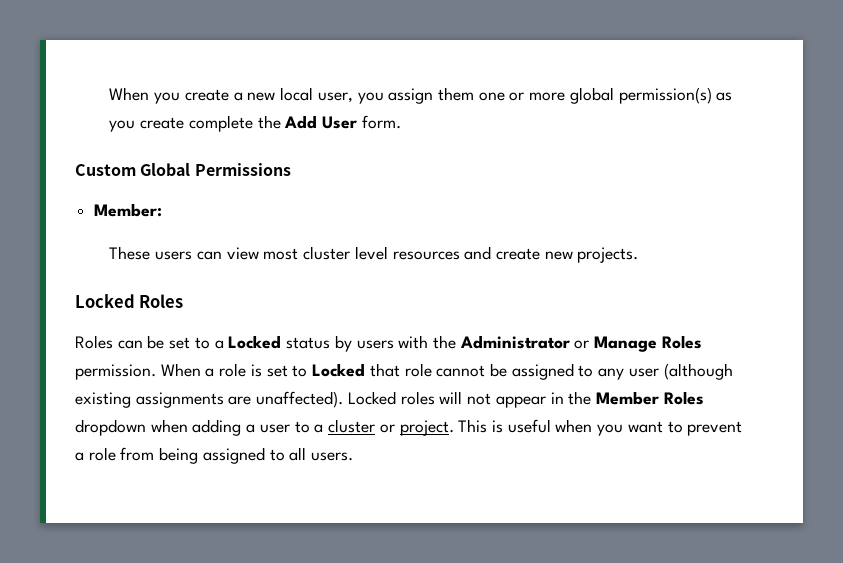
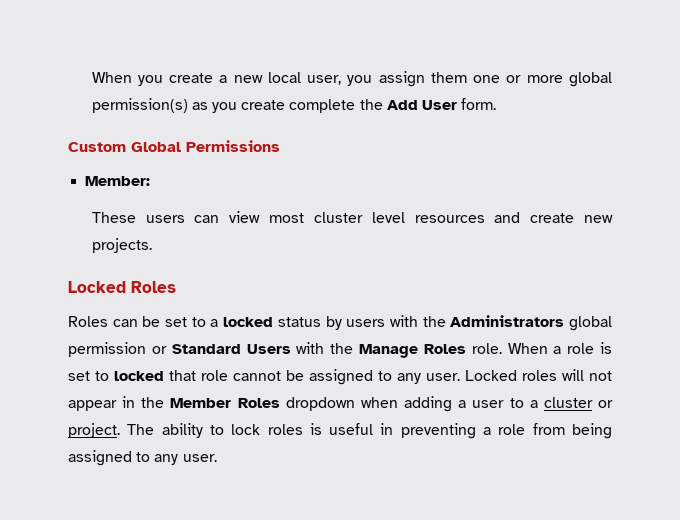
[228,335,282,349] Locked -> [223,317,274,327] locked
[459,335,590,349] Administrator or -> [450,315,612,331] [68,342,354,357] Administrators global permission or Standard Users with the
[75,364,156,380] permission. -> [471,343,502,354] role.
[312,363,366,377] Locked -> [114,371,164,381] locked
[628,363,733,380] [75,391,344,408] user (although existing assignments are unaffected). -> [426,373,460,381] user.
[458,419,743,436] This is useful when you want to prevent -> [127,423,476,439] The ability to lock roles is useful in preventing
[289,447,354,461] all users. -> [154,454,217,465] any user.

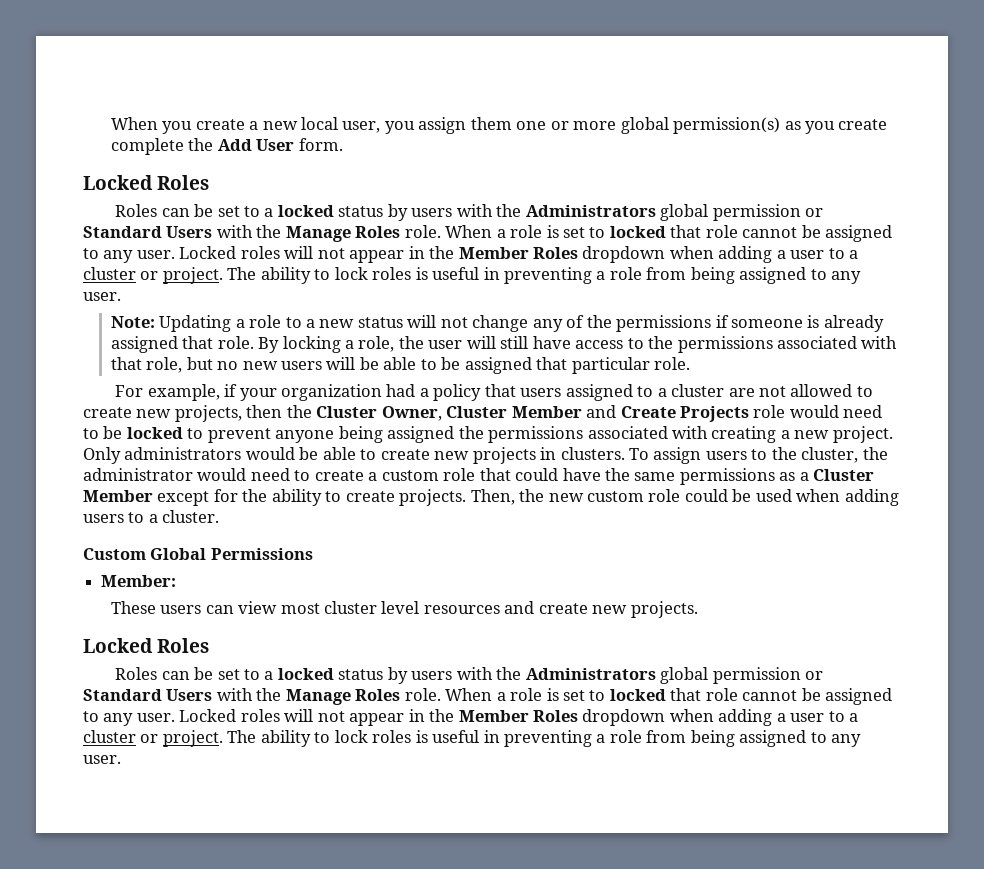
(497, 104) none -> [83,175,210,190] [115,204,823,221] [83,225,893,242] [83,246,859,263] [83,267,862,284] [83,292,121,301] [110,315,884,332] [110,336,898,353] [110,357,691,374] [115,384,873,401] [83,405,883,422] [83,426,893,443] [83,447,888,464] [83,468,875,485] [83,489,899,506] [83,510,220,523] // Locked Roles // Roles can be set to a locked status by users with the Administrators global permission or Standard Users with the Manage Roles role. When a role is set to locked that role cannot be assigned to any user. Locked roles will not appear in the Member Roles dropdown when adding a user to a cluster or project. The ability to lock roles is useful in preventing a role from being assigned to any user. // Note: Updating a role to a new status will not change any of the permissions if someone is already assigned that role. By locking a role, the user will still have access to the permissions associated with that role, but no new users will be able to be assigned that particular role. // For example, if your organization had a policy that users assigned to a cluster are not allowed to create new projects, then the Cluster Owner, Cluster Member and Create Projects role would need to be locked to prevent anyone being assigned the permissions associated with creating a new project. Only administrators would be able to create new projects in clusters. To assign users to the cluster, the administrator would need to create a custom role that could have the same permissions as a Cluster Member except for the ability to create projects. Then, the new custom role could be used when adding users to a cluster.

